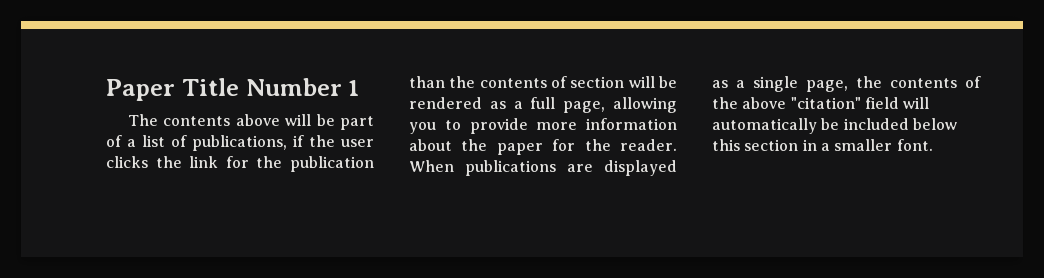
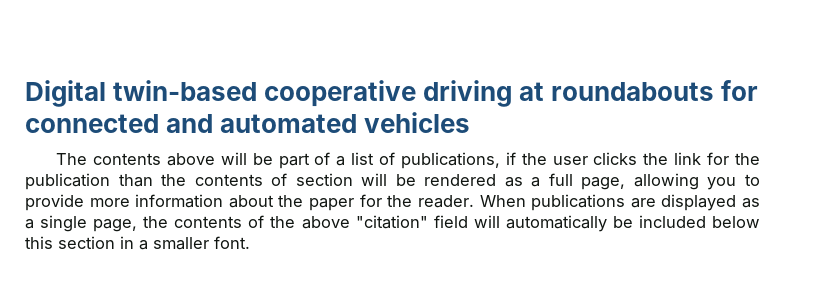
[106,78,361,101] Paper Title Number 1 -> [25,80,759,107] [25,112,471,133] Digital twin-based cooperative driving at roundabouts for connected and automated vehicles

